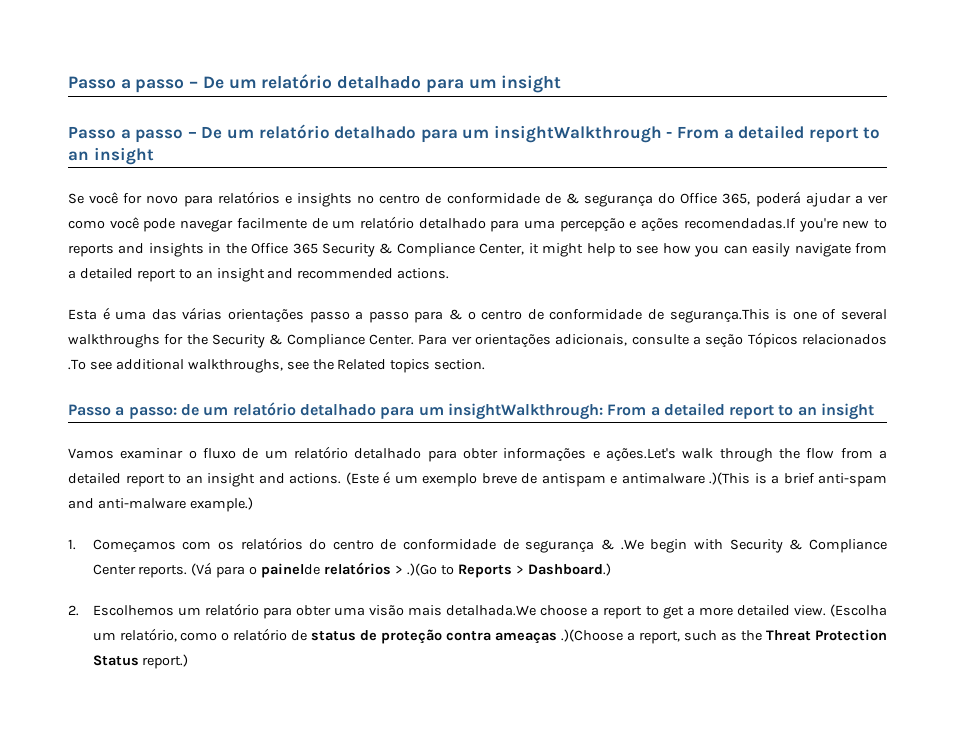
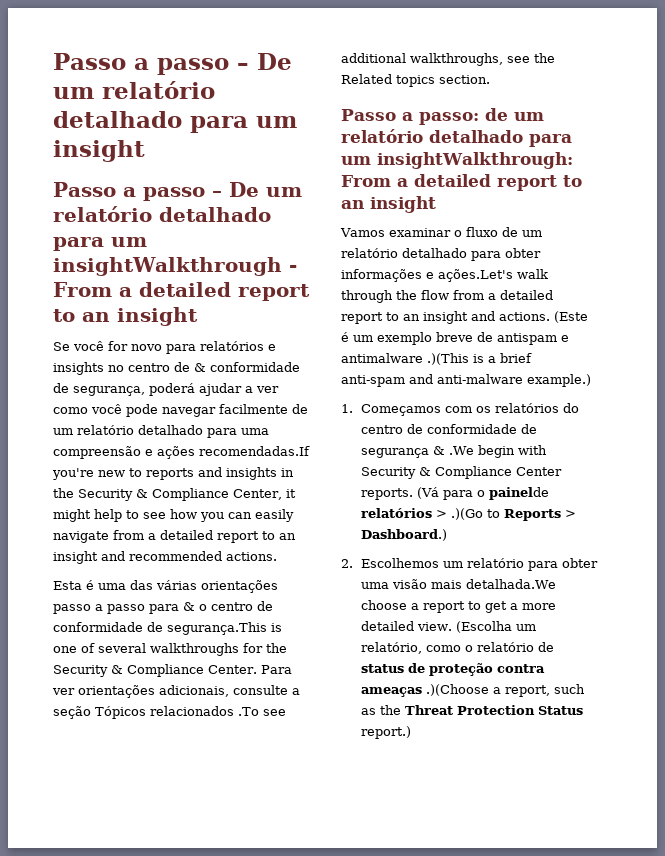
[446,193,751,207] conformidade de & segurança do Office 365, -> [194,362,300,372] [53,383,145,396] & conformidade de segurança,
[559,218,625,232] percepção -> [53,446,141,459] compreensão
[251,243,318,254] Office 365 -> (74, 493) none

